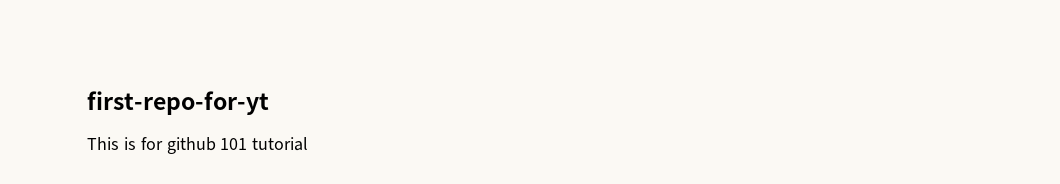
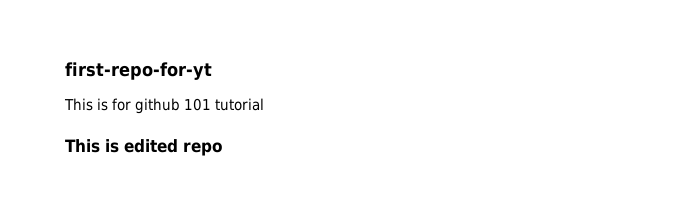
(309, 144) none -> [65,139,223,156] // This is edited repo

